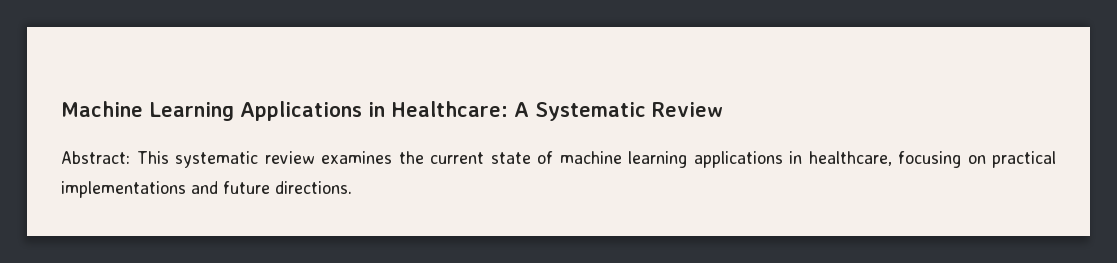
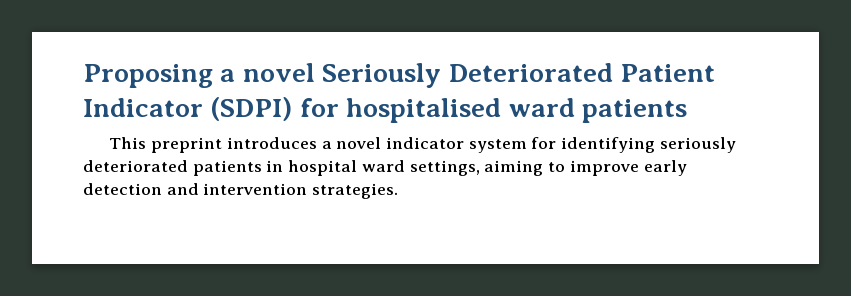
[61,101,723,121] [61,151,1056,168] [61,181,352,198] Machine Learning Applications in Healthcare: A Systematic Review // Abstract: This systematic review examines the current state of machine learning applications in healthcare, focusing on practical implementations and future directions. -> [83,63,716,88] [83,97,688,123] [109,137,736,153] [83,160,687,176] [83,183,399,199] Proposing a novel Seriously Deteriorated Patient Indicator (SDPI) for hospitalised ward patients // This preprint introduces a novel indicator system for identifying seriously deteriorated patients in hospital ward settings, aiming to improve early detection and intervention strategies.

